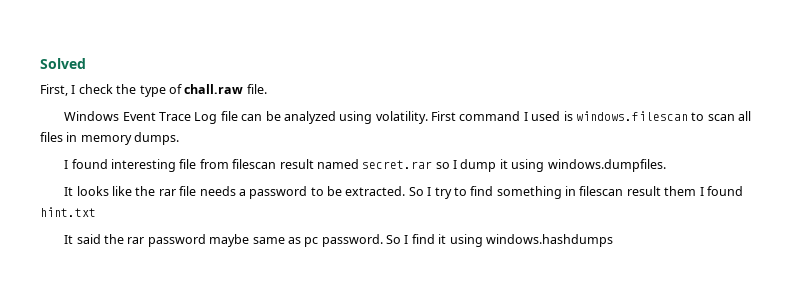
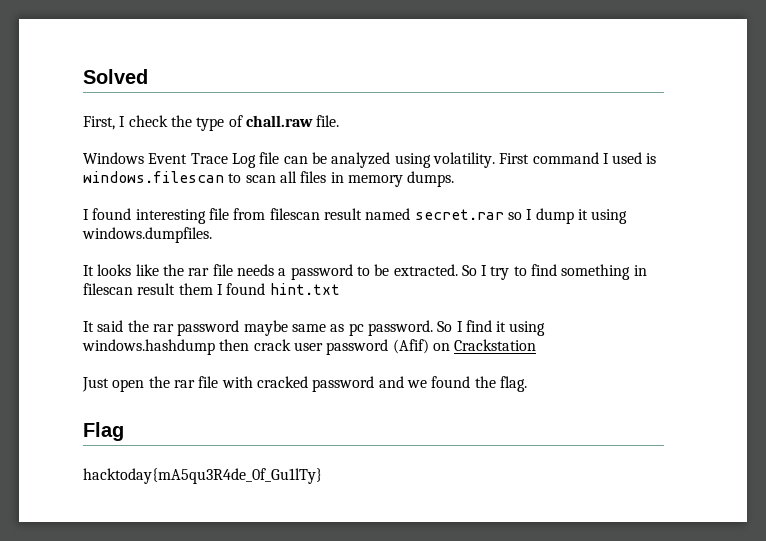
[485,234,613,247] windows.hashdumps -> [82,339,537,355] [82,376,527,392] [83,422,124,441] [83,468,322,484] windows.hashdump then crack user password (Afif) on Crackstation // Just open the rar file with cracked password and we found the flag. // Flag // hacktoday{mA5qu3R4de_0f_Gu1lTy}

